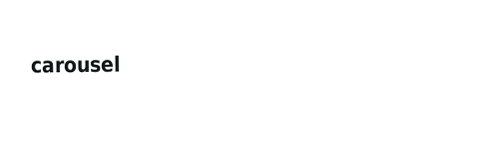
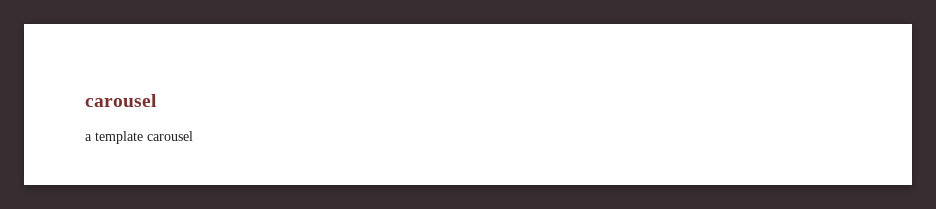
[30,55,120,74] carousel -> [85,94,157,107] [85,131,193,144] carousel // a template carousel

